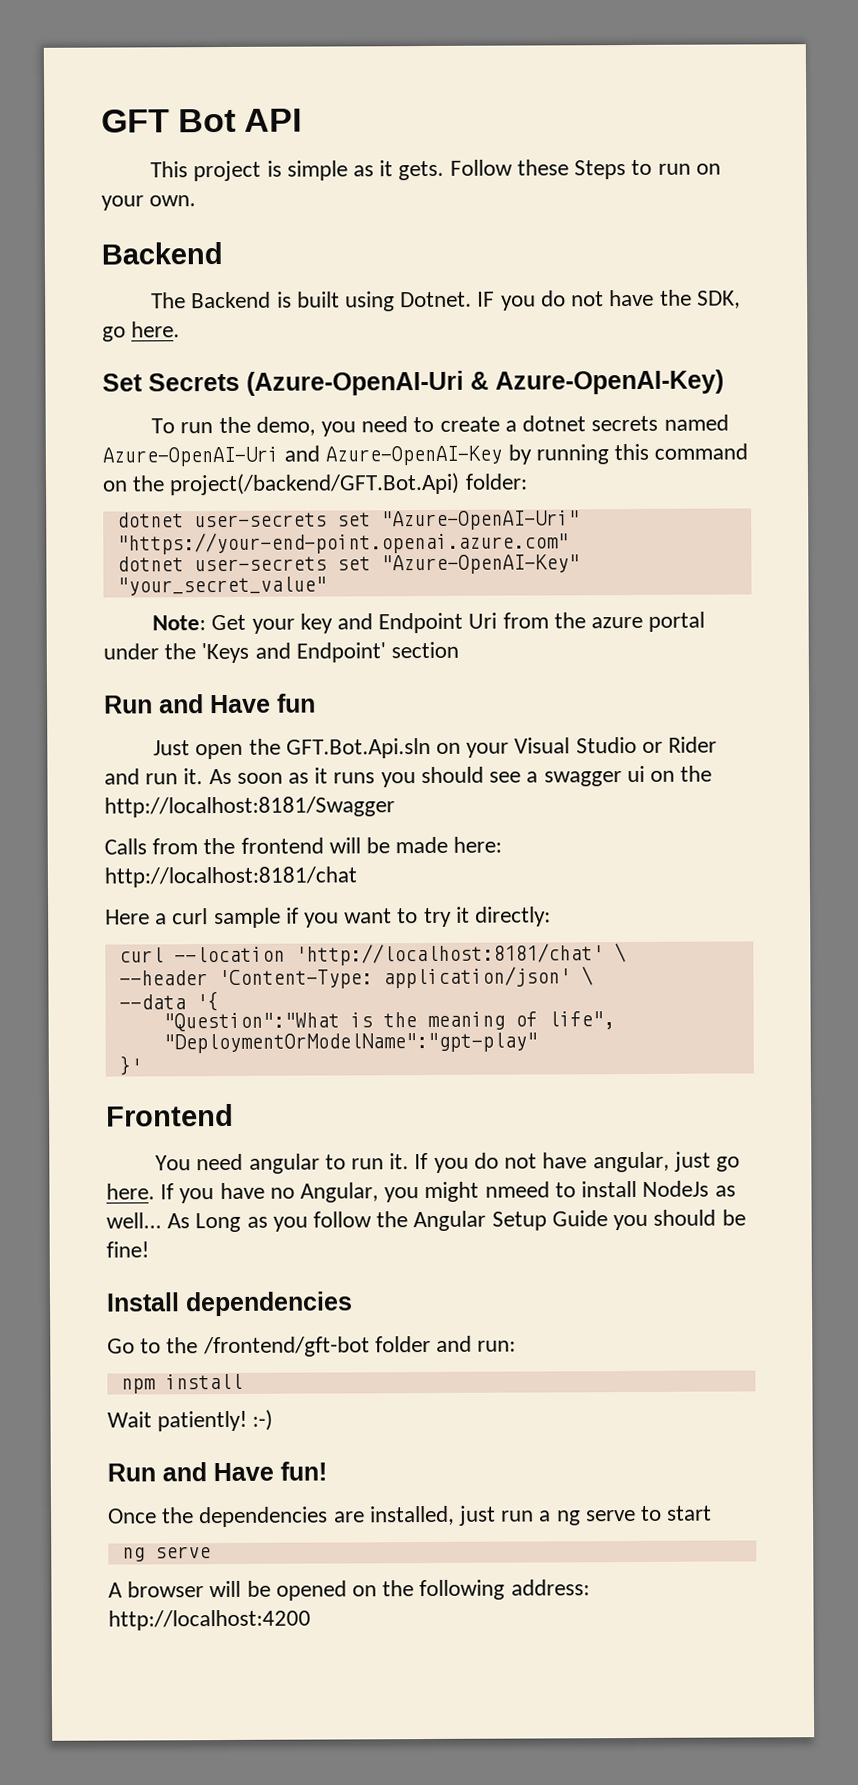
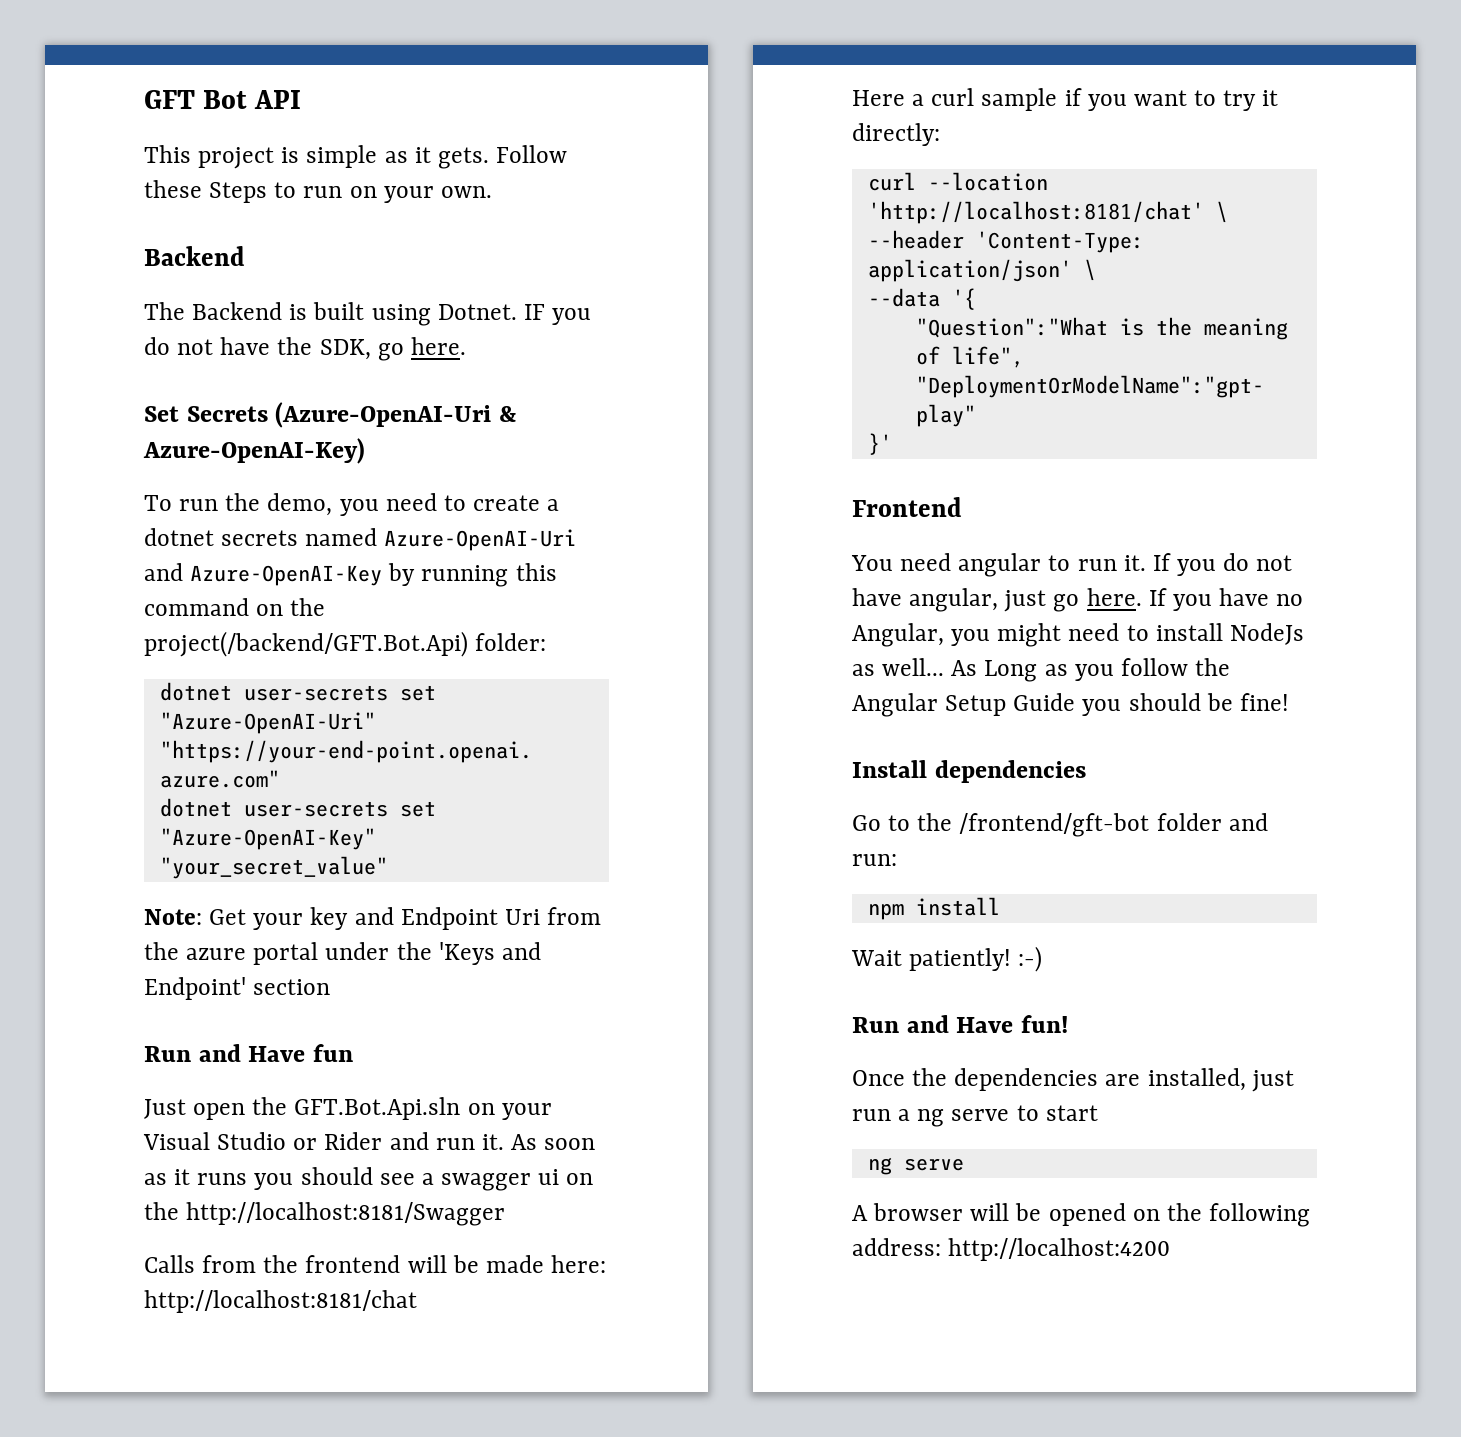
[484,1181,550,1198] nmeed -> [1068,623,1120,641] need

